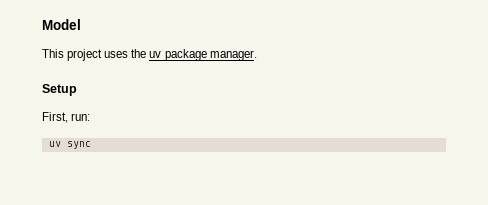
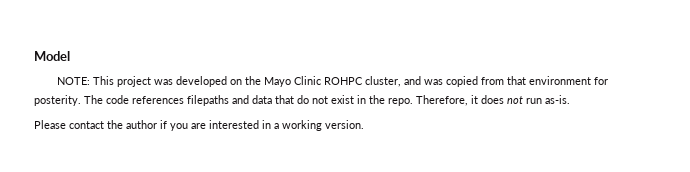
(81, 24) none -> [57,77,91,85] NOTE:
[104,49,257,61] [42,84,77,96] [42,112,91,123] [48,141,91,149] uses the uv package manager. // Setup // First, run: // uv sync -> [154,76,609,87] [34,95,570,106] [34,120,364,131] was developed on the Mayo Clinic ROHPC cluster, and was copied from that environment for posterity. The code references filepaths and data that do not exist in the repo. Therefore, it does not run as-is. // Please contact the author if you are interested in a working version.

